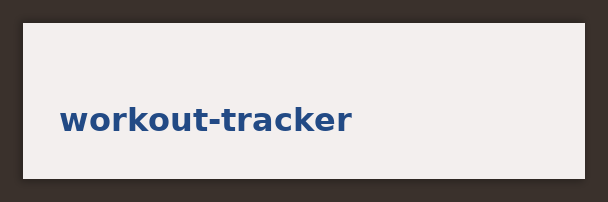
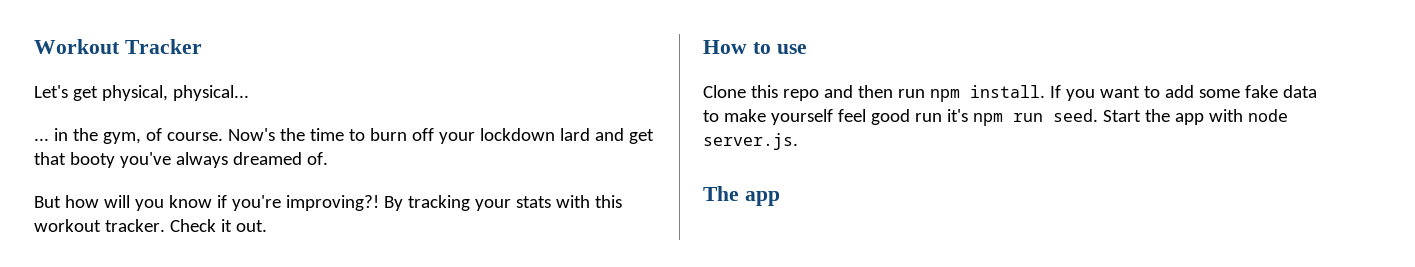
[59,107,352,131] workout-tracker -> [34,39,202,54] [34,85,249,101] [34,128,654,144] [34,152,328,168] [34,195,622,211] [34,219,267,232] [703,40,807,54] [703,85,1317,102] [703,109,1288,126] [703,133,798,150] [703,186,780,206] Workout Tracker // Let's get physical, physical... // ... in the gym, of course. Now's the time to burn off your lockdown lard and get that booty you've always dreamed of. // But how will you know if you're improving?! By tracking your stats with this workout tracker. Check it out. // How to use // Clone this repo and then run npm install. If you want to add some fake data to make yourself feel good run it's npm run seed. Start the app with node server.js. // The app

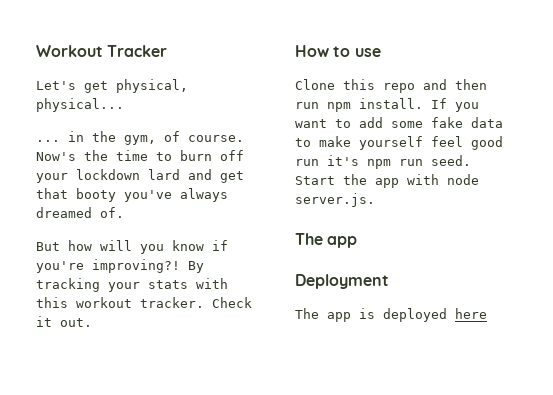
(780, 198) none -> [295,274,389,289] [295,308,487,322] // Deployment // The app is deployed here

